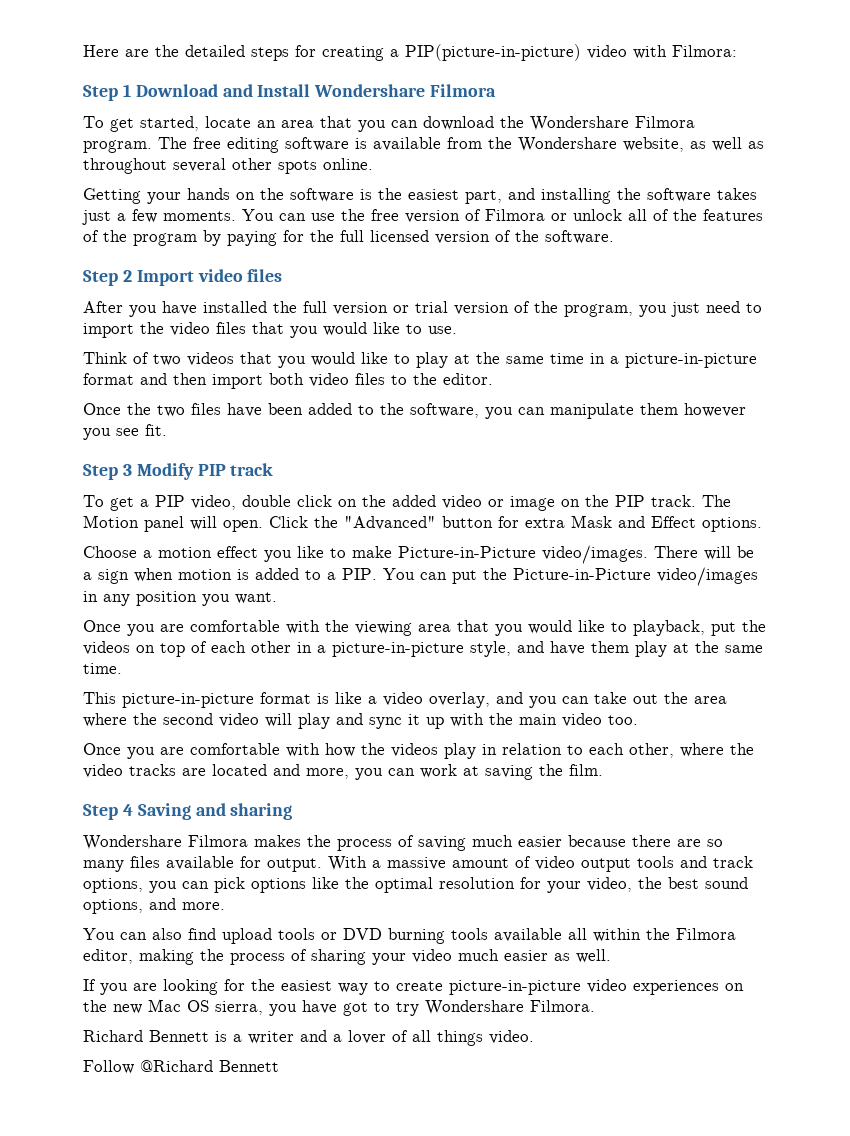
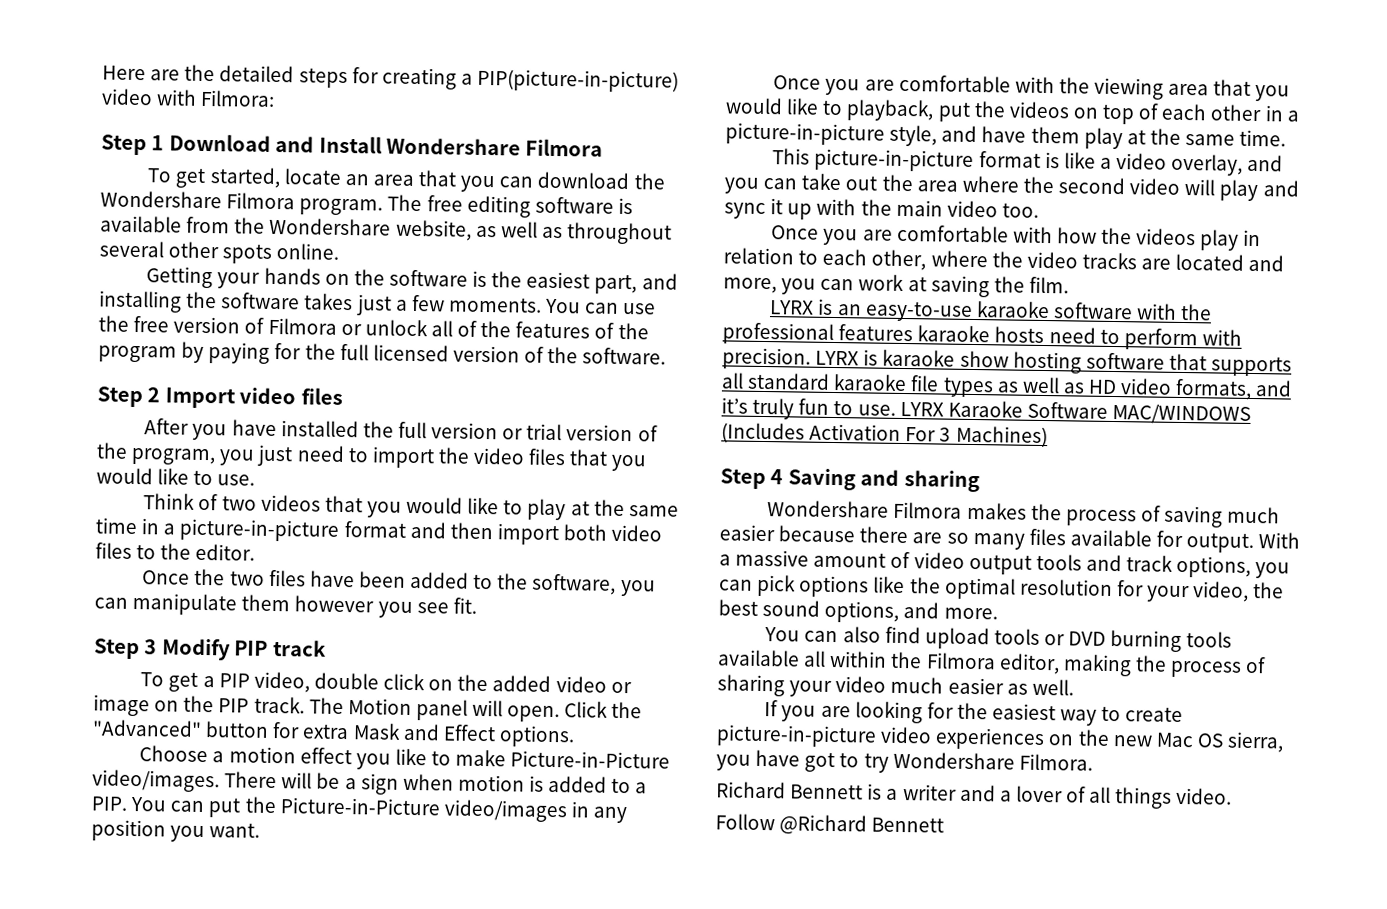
(603, 770) none -> [770,298,1213,322] [722,322,1242,351] [722,347,1293,377] [721,372,1293,400] [721,397,1252,425] [721,422,1048,448] // LYRX is an easy-to-use karaoke software with the professional features karaoke hosts need to perform with precision. LYRX is karaoke show hosting software that supports all standard karaoke file types as well as HD video formats, and it’s truly fun to use. LYRX Karaoke Software MAC/WINDOWS (Includes Activation For 3 Machines)

